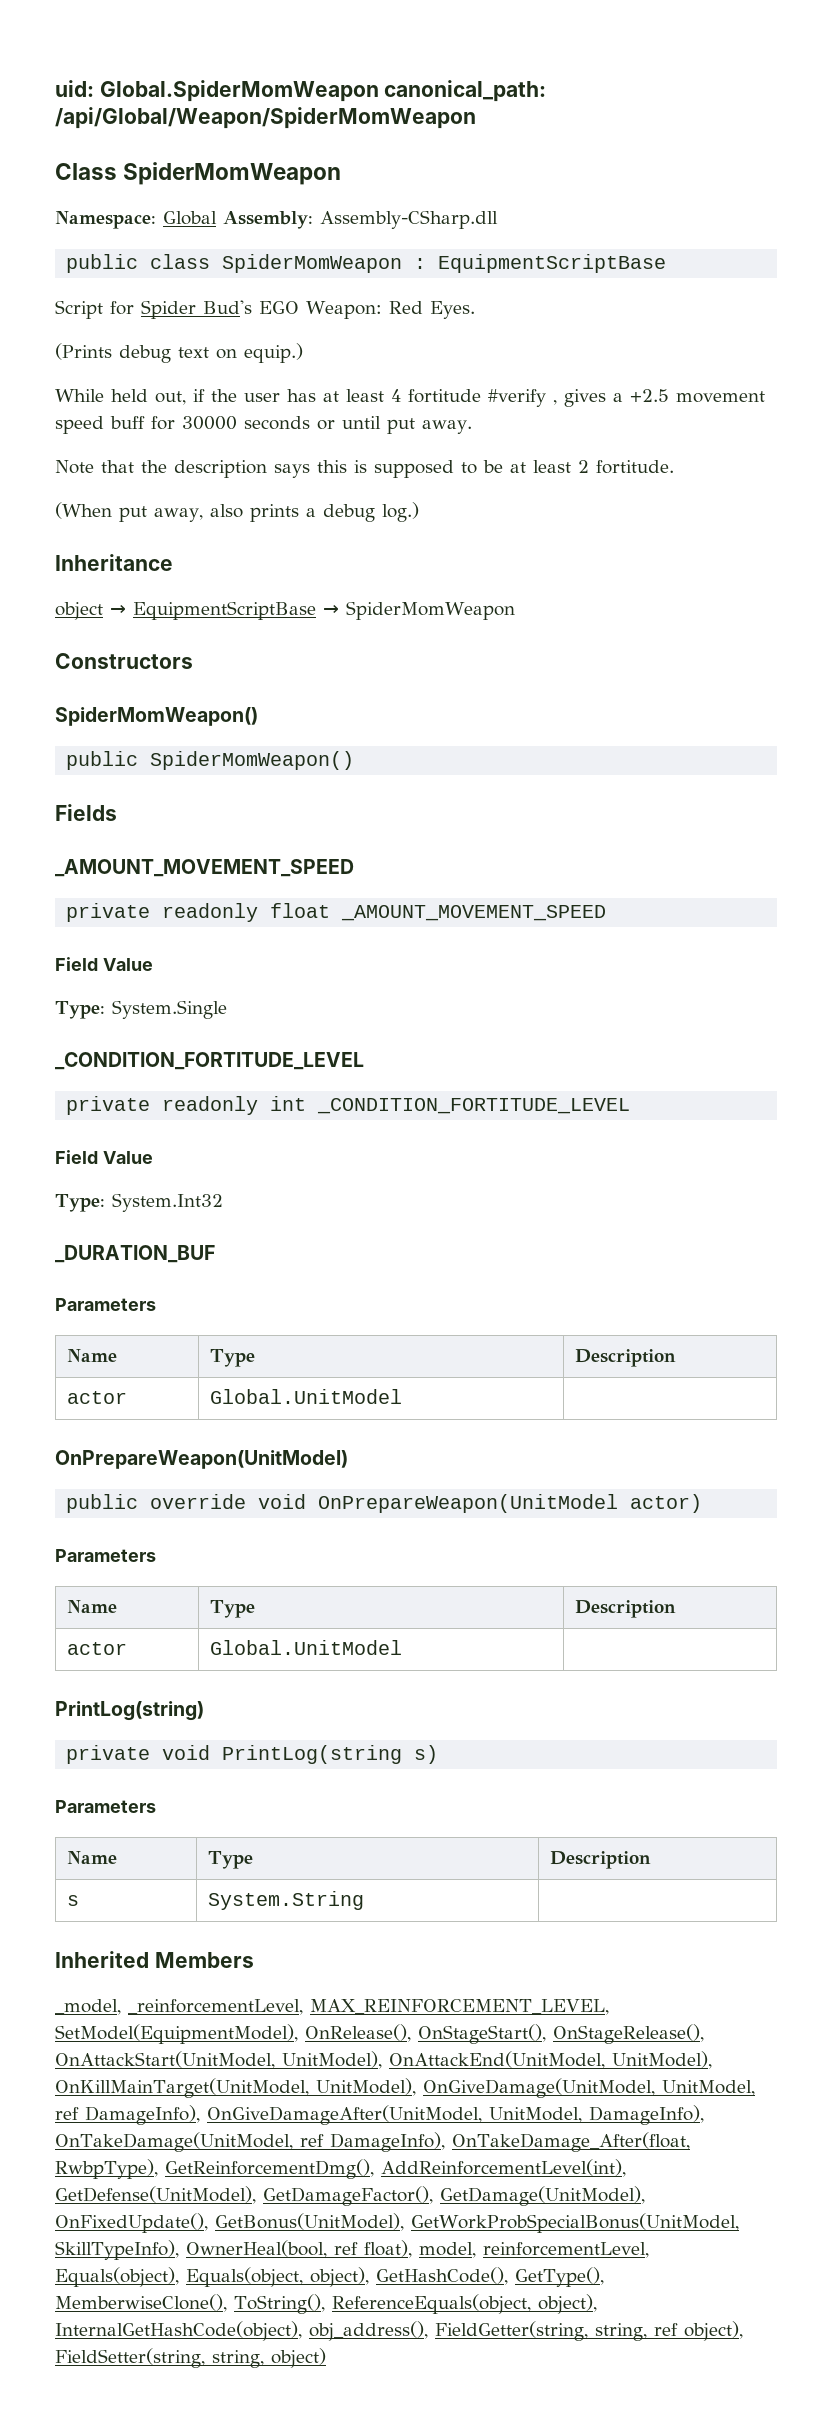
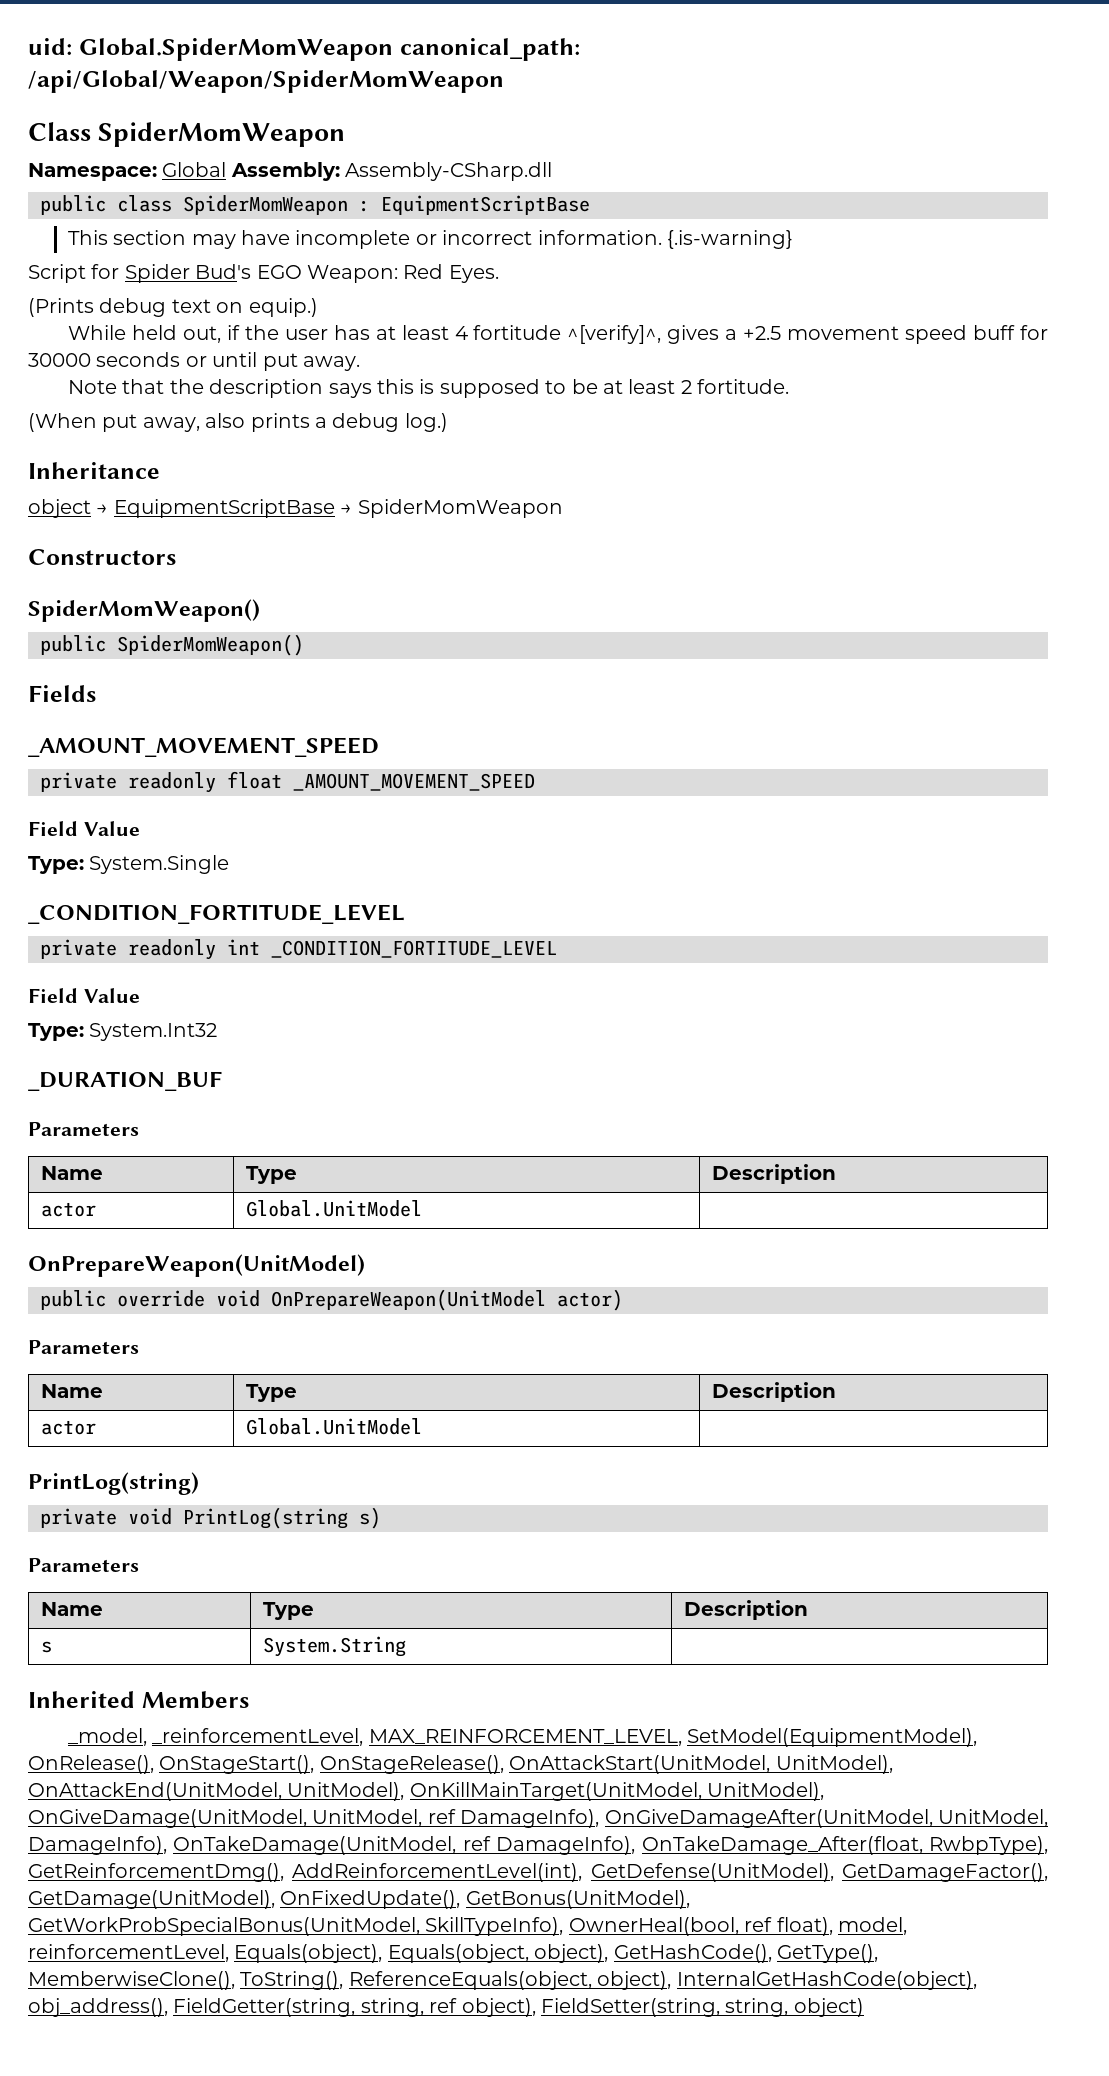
(667, 263) none -> [67,230,794,249] // This section may have incomplete or incorrect information. {.is-warning}
[488,389,557,407] #verify , -> [567,325,662,344] ^[verify]^,

